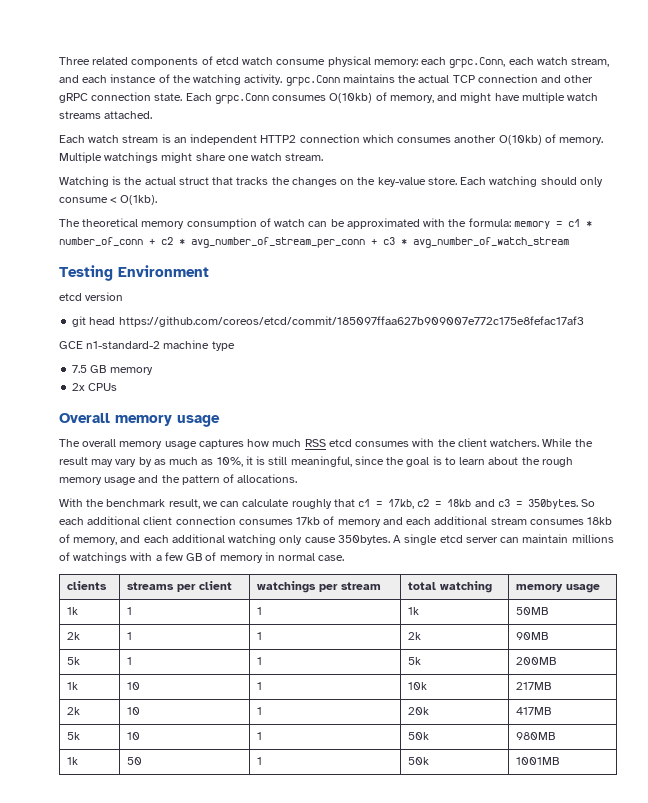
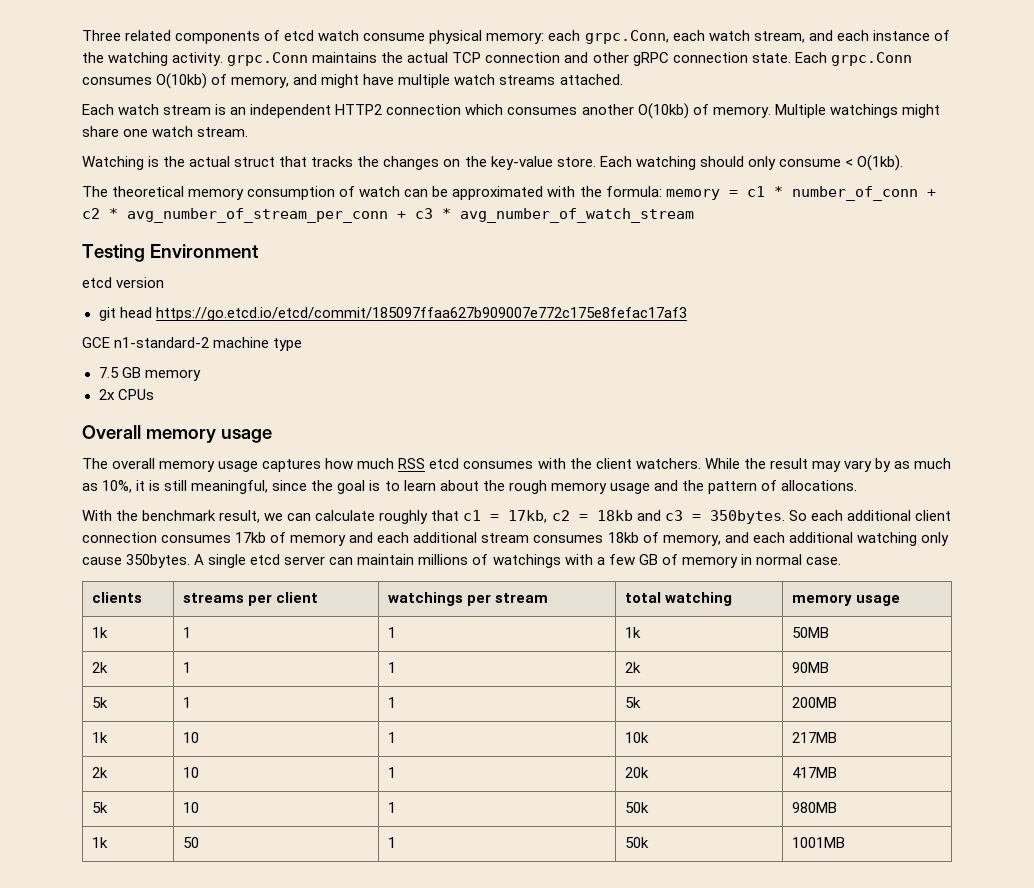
[118,316,584,327] https://github.com/coreos/etcd/commit/185097ffaa627b909007e772c175e8fefac17af3 -> [155,307,687,321] https://go.etcd.io/etcd/commit/185097ffaa627b909007e772c175e8fefac17af3

